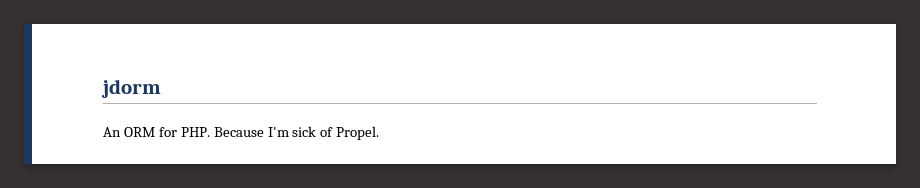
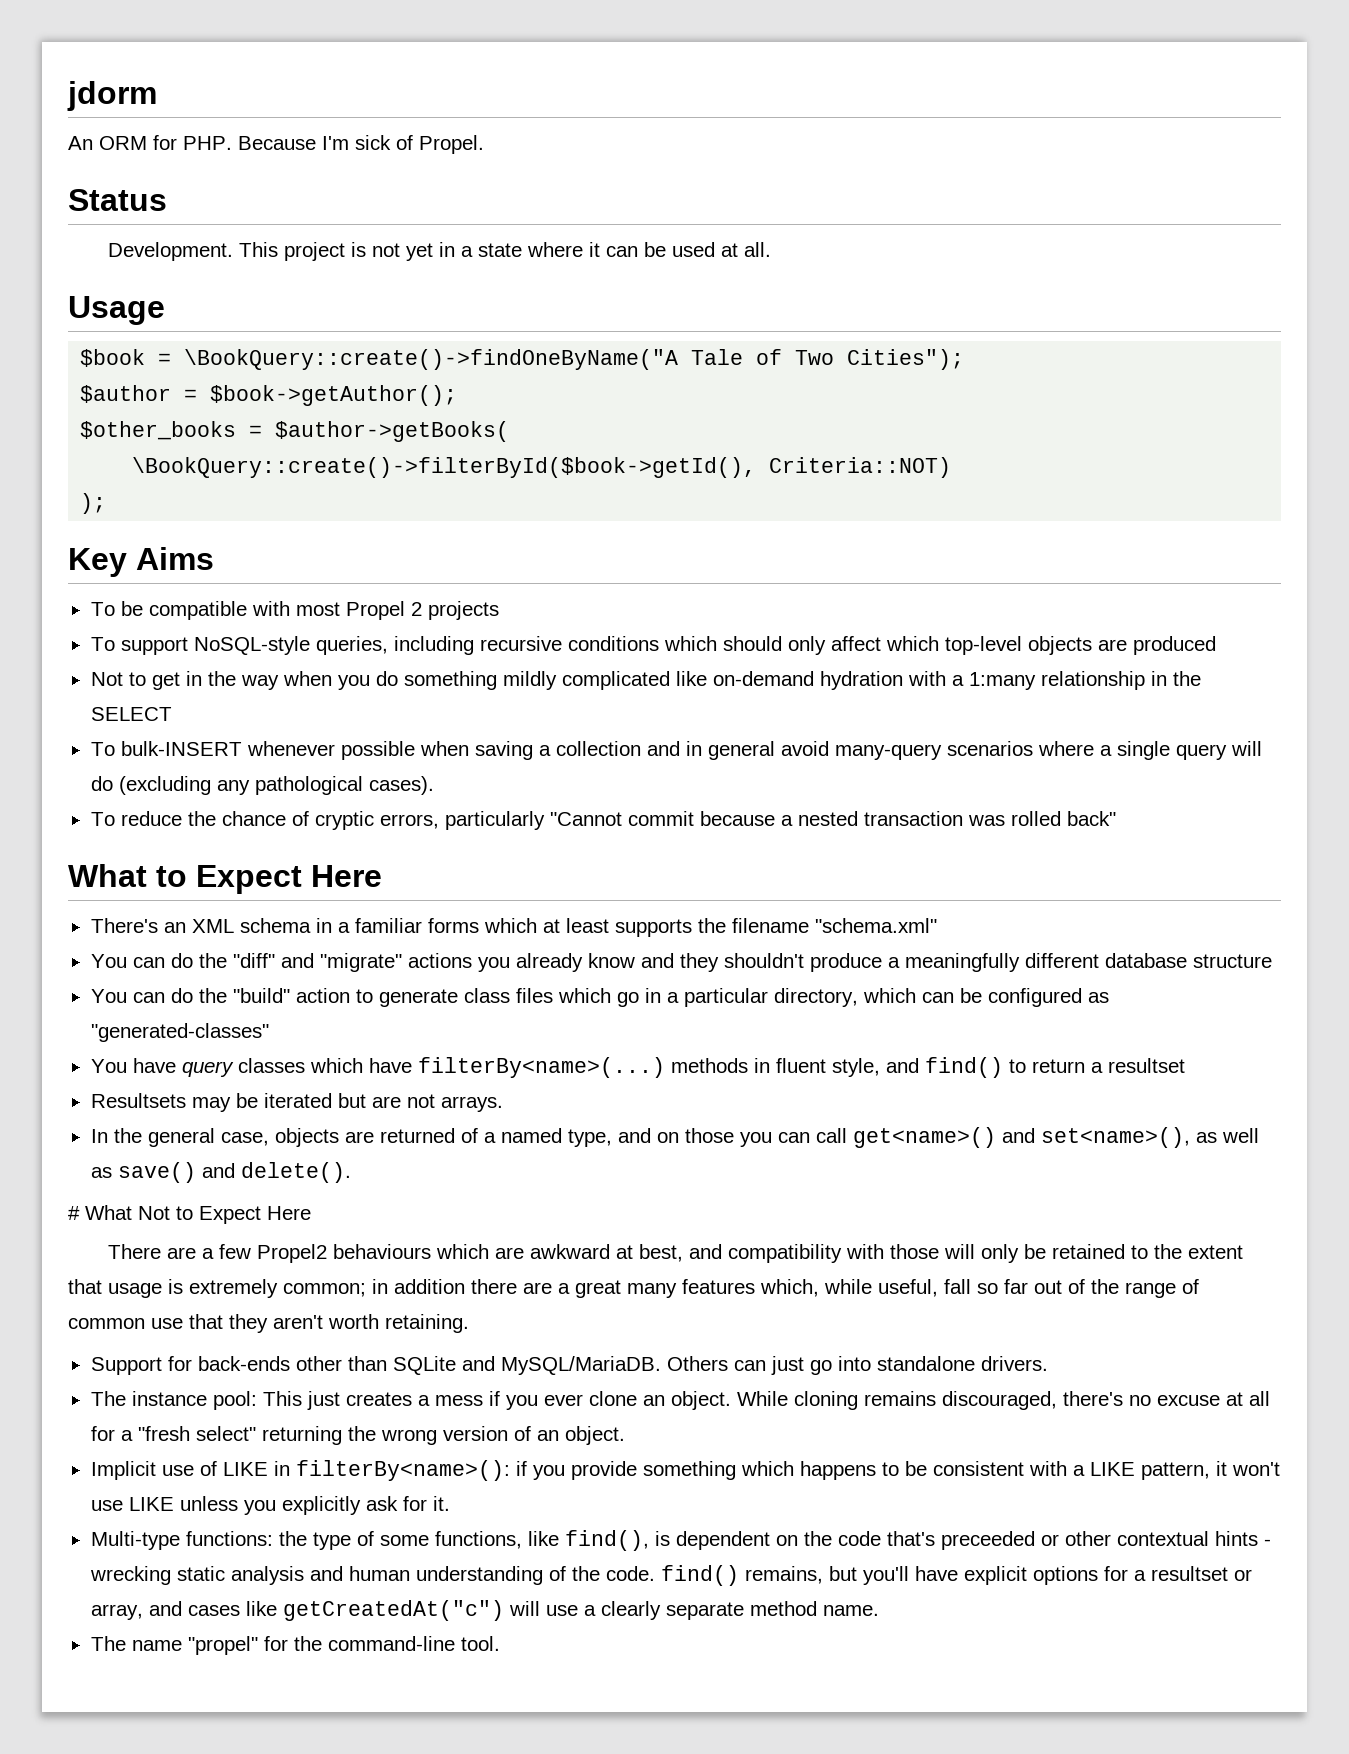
(380, 133) none -> [68,189,167,211] [107,242,771,261] [68,296,165,325] [80,349,965,370] [80,385,458,406] [80,421,510,442] [132,457,952,478] [80,493,107,514] [68,547,214,577] [90,601,499,620] [90,636,1216,655] [90,671,1201,690] [90,707,172,721] [90,741,1262,760] [90,776,434,795] [90,811,1116,830] [68,864,382,894] [90,918,937,937] [90,953,1272,972] [90,988,1109,1007] [90,1023,269,1042] [90,1057,1185,1078] [90,1093,503,1112] [90,1127,1259,1148] [90,1162,351,1183] [68,1205,311,1224] [107,1244,1243,1263] [68,1279,1199,1298] [68,1314,469,1333] [90,1356,1048,1375] [90,1391,1270,1410] [90,1426,625,1445] [90,1460,1280,1481] [90,1496,450,1515] [90,1530,1271,1551] [89,1565,1252,1586] [90,1600,879,1621] [90,1636,500,1655] // Status // Development. This project is not yet in a state where it can be used at all. // Usage // $book = \BookQuery::create()->findOneByName("A Tale of Two Cities"); // $author = $book->getAuthor(); // $other_books = $author->getBooks( // \BookQuery::create()->filterById($book->getId(), Criteria::NOT) // ); // Key Aims // To be compatible with most Propel 2 projects // To support NoSQL-style queries, including recursive conditions which should only affect which top-level objects are produced // Not to get in the way when you do something mildly complicated like on-demand hydration with a 1:many relationship in the SELECT // To bulk-INSERT whenever possible when saving a collection and in general avoid many-query scenarios where a single query will do (excluding any pathological cases). // To reduce the chance of cryptic errors, particularly "Cannot commit because a nested transaction was rolled back" // What to Expect Here // There's an XML schema in a familiar forms which at least supports the filename "schema.xml" // You can do the "diff" and "migrate" actions you already know and they shouldn't produce a meaningfully different database structure // You can do the "build" action to generate class files which go in a particular directory, which can be configured as "generated-classes" // You have query classes which have filterBy<name>(...) methods in fluent style, and find() to return a resultset // Resultsets may be iterated but are not arrays. // In the general case, objects are returned of a named type, and on those you can call get<name>() and set<name>(), as well as save() and delete(). // # What Not to Expect Here // There are a few Propel2 behaviours which are awkward at best, and compatibility with those will only be retained to the extent that usage is extremely common; in addition there are a great many features which, while useful, fall so far out of the range of common use that they aren't worth retaining. // Support for back-ends other than SQLite and MySQL/MariaDB. Others can just go into standalone drivers. // The instance pool: This just creates a mess if you ever clone an object. While cloning remains discouraged, there's no excuse at all for a "fresh select" returning the wrong version of an object. // Implicit use of LIKE in filterBy<name>(): if you provide something which happens to be consistent with a LIKE pattern, it won't use LIKE unless you explicitly ask for it. // Multi-type functions: the type of some functions, like find(), is dependent on the code that's preceeded or other contextual hints - wrecking static analysis and human understanding of the code. find() remains, but you'll have explicit options for a resultset or array, and cases like getCreatedAt("c") will use a clearly separate method name. // The name "propel" for the command-line tool.

